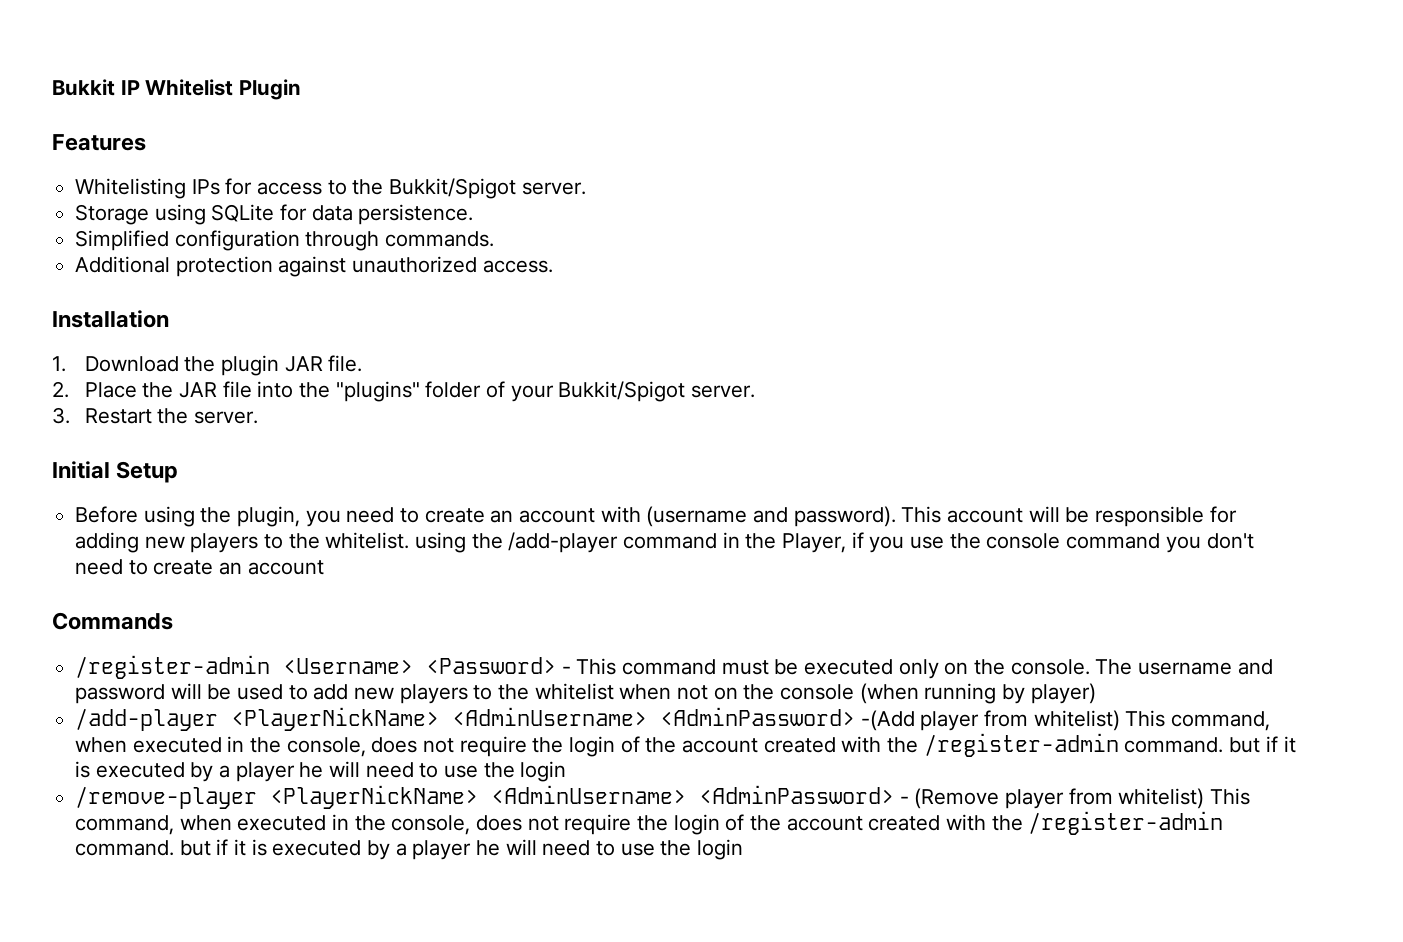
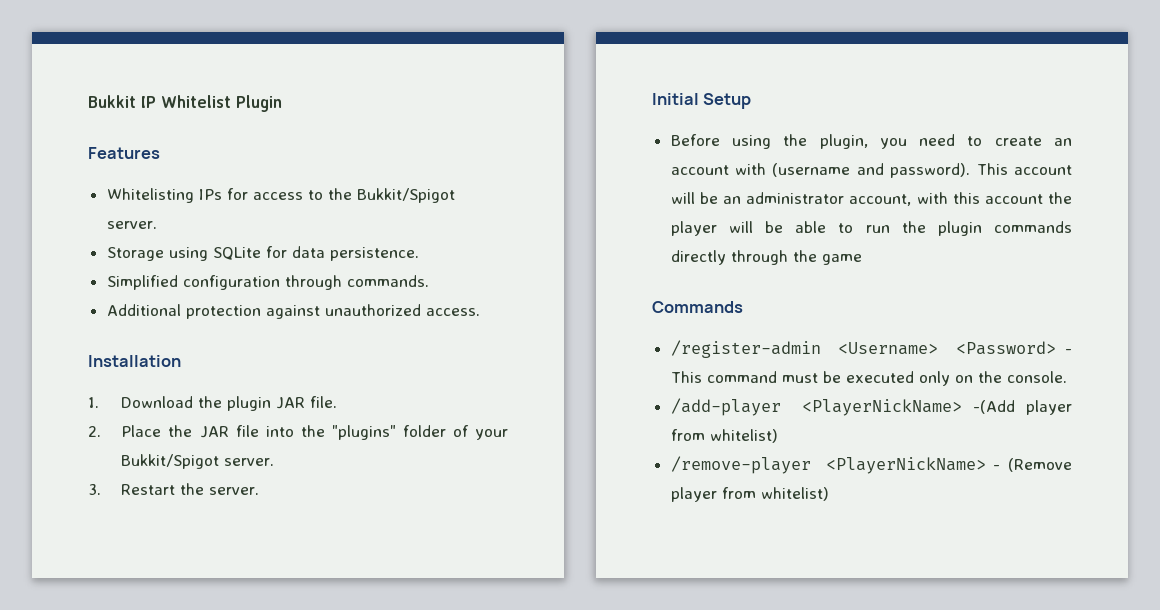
[1095,506,1237,527] [75,532,1254,553] [75,559,324,575] responsible for adding new players to the whitelist. using the /add-player command in the Player, if you use the console command you don't need to create an account -> [723,192,1072,206] [670,221,1072,236] [670,250,862,265] an administrator account, with this account the player will be able to run the plugin commands directly through the game
[1095,659,1273,675] [75,683,1096,704] The username and password will be used to add new players to the whitelist when not on the console (when running by player) -> (1067, 377) none
[452,707,856,726] <AdminUsername> <AdminPassword> -> (963, 407) none
[1125,710,1271,731] [75,733,1296,757] [75,761,567,782] This command, when executed in the console, does not require the login of the account created with the /register-admin command. but if it is executed by a player he will need to use the login -> (778, 436) none
[491,785,895,804] <AdminUsername> <AdminPassword> -> (986, 465) none
[1210,788,1251,805] [75,811,1224,835] [75,839,744,860] This command, when executed in the console, does not require the login of the account created with the /register-admin command. but if it is executed by a player he will need to use the login -> (829, 494) none

